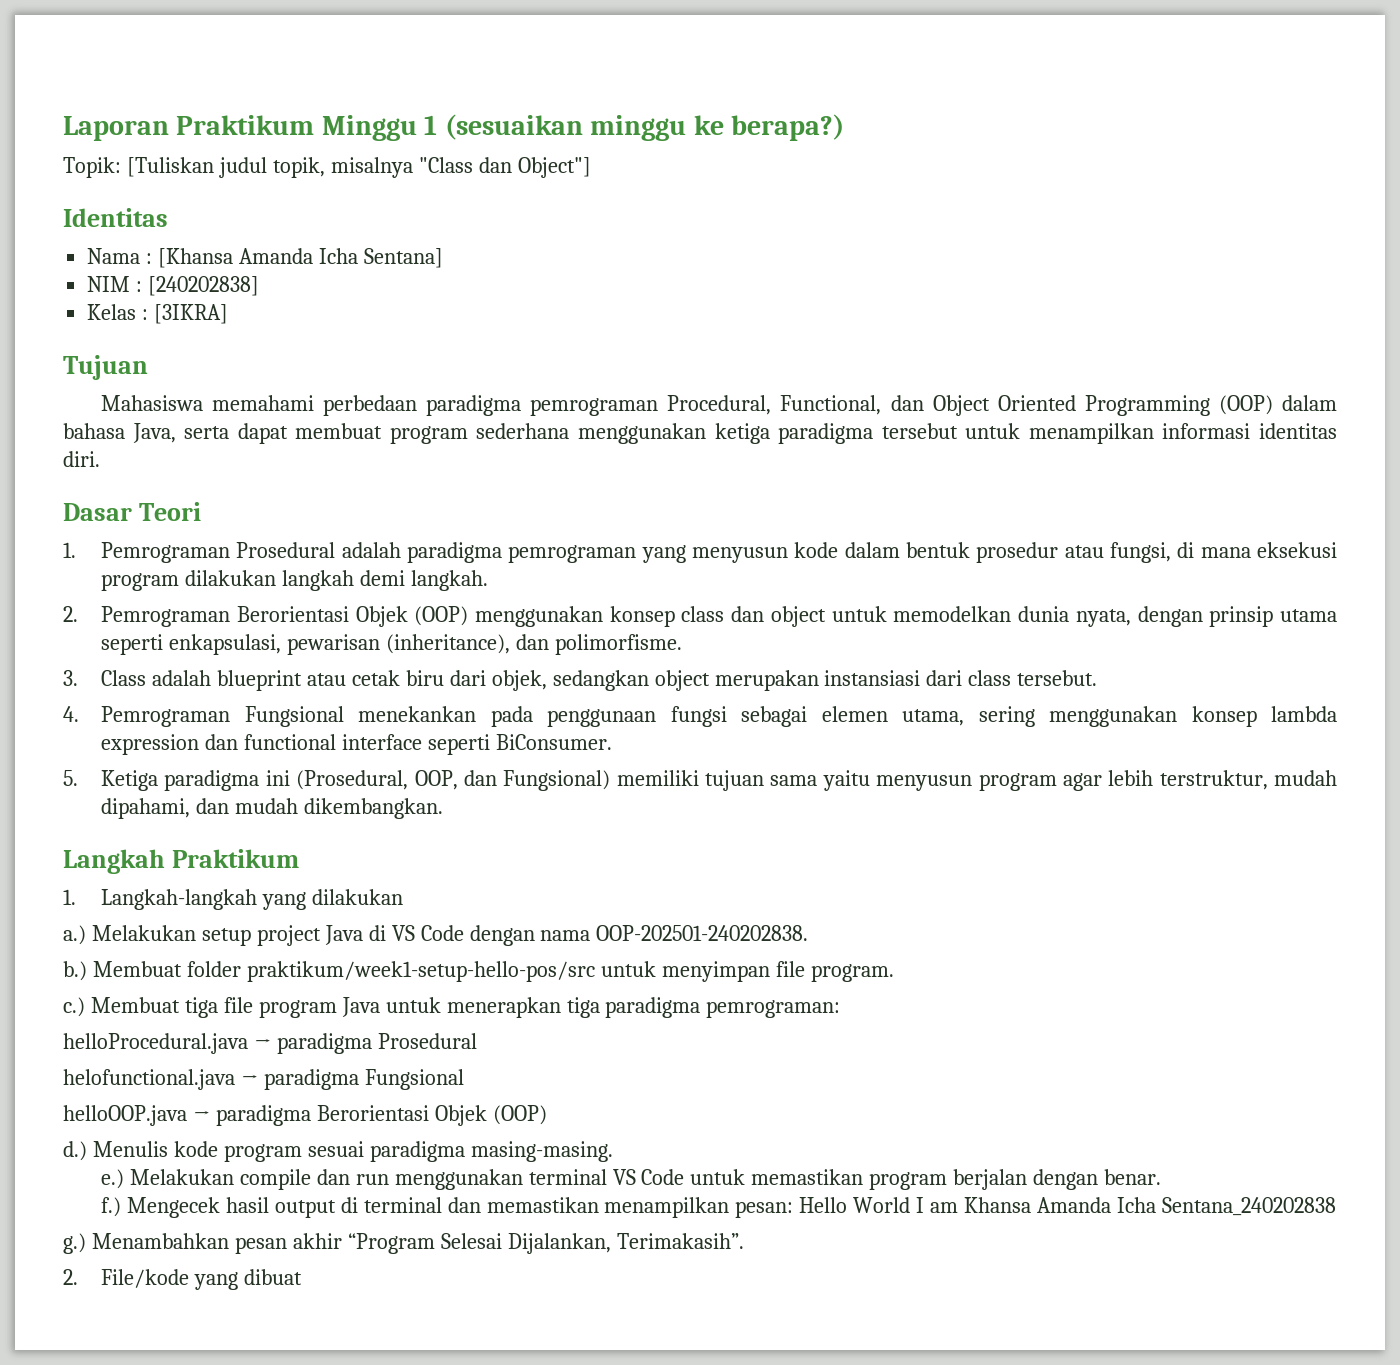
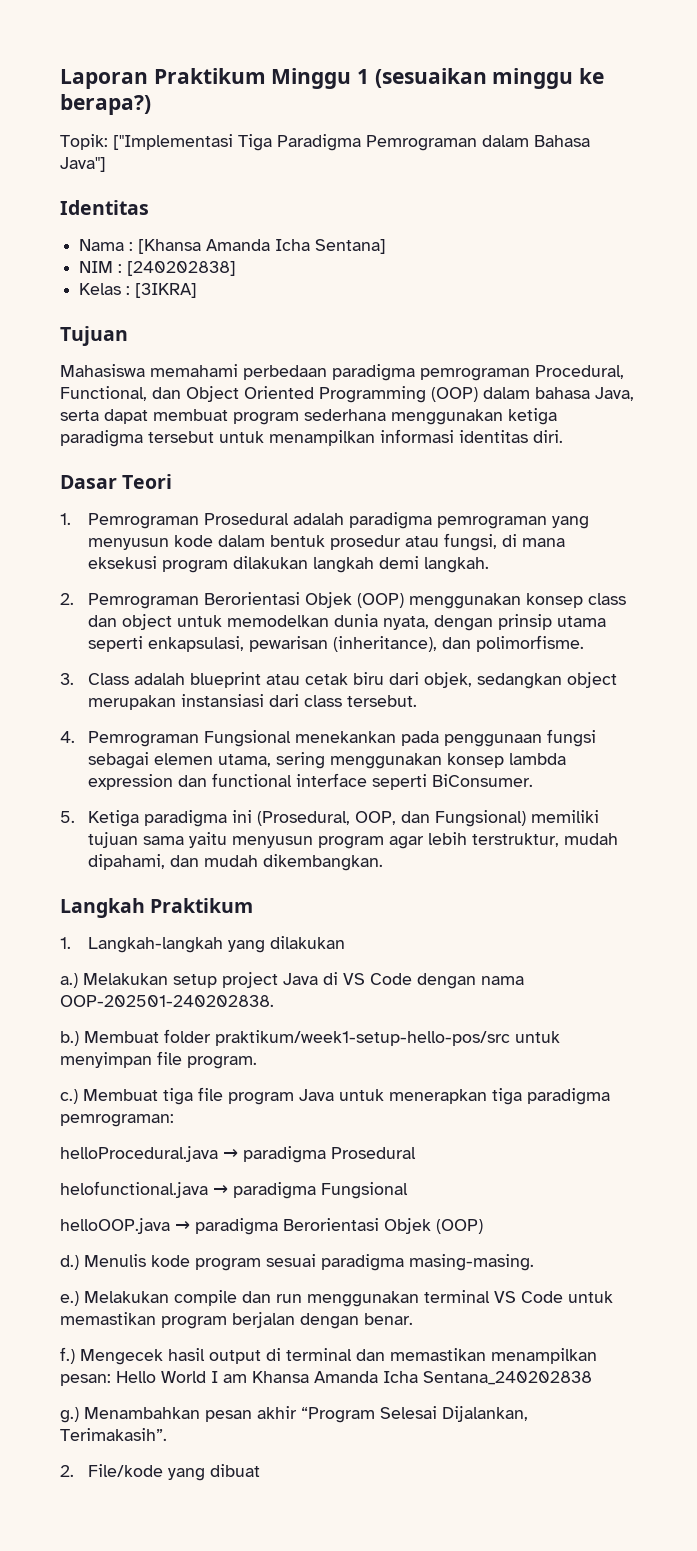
[126,157,591,178] [Tuliskan judul topik, misalnya "Class dan Object"] -> [113,134,590,151] [60,157,106,172] ["Implementasi Tiga Paradigma Pemrograman dalam Bahasa Java"]

